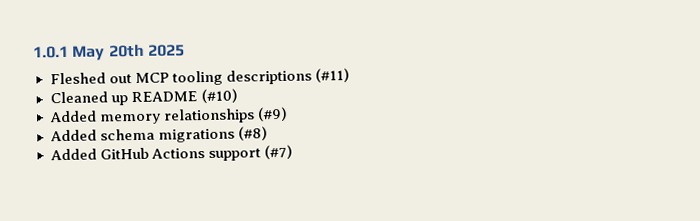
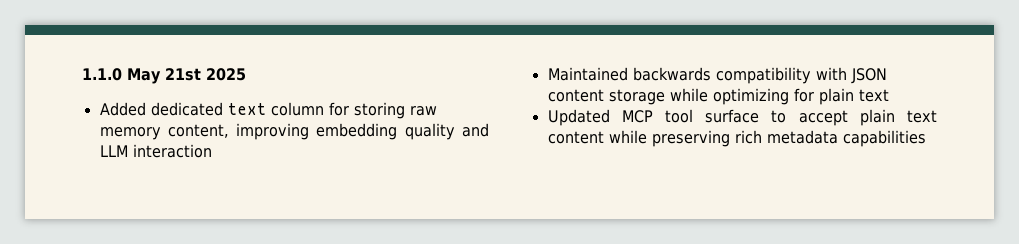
[33,43,185,61] [49,68,350,86] [49,88,238,106] [48,106,288,125] [49,126,268,143] [49,144,293,161] 1.0.1 May 20th 2025 // Fleshed out MCP tooling descriptions (#11) // Cleaned up README (#10) // Added memory relationships (#9) // Added schema migrations (#8) // Added GitHub Actions support (#7) -> [82,68,246,84] [99,102,437,119] [99,123,489,140] [99,144,212,158] [547,67,887,84] [547,88,889,105] [547,109,937,126] [547,130,926,147] 1.1.0 May 21st 2025 // Added dedicated text column for storing raw memory content, improving embedding quality and LLM interaction // Maintained backwards compatibility with JSON content storage while optimizing for plain text // Updated MCP tool surface to accept plain text content while preserving rich metadata capabilities

